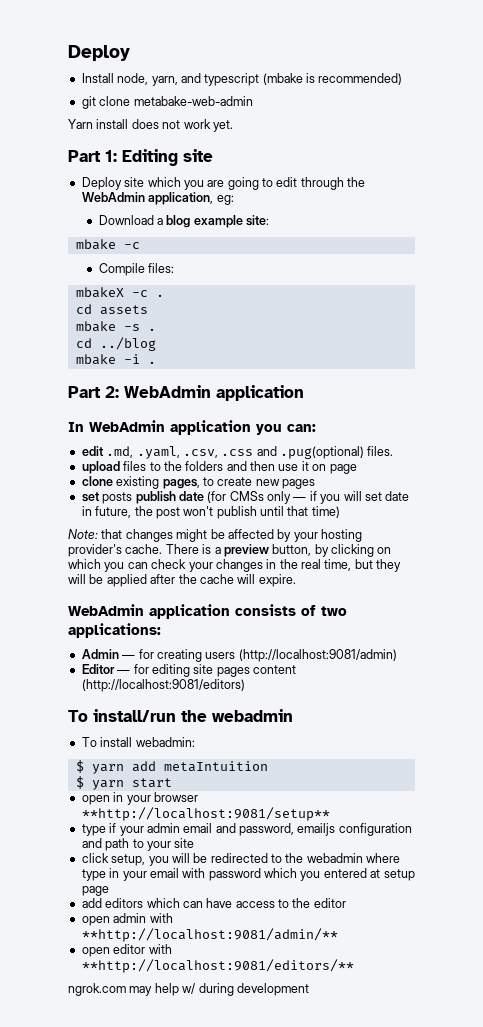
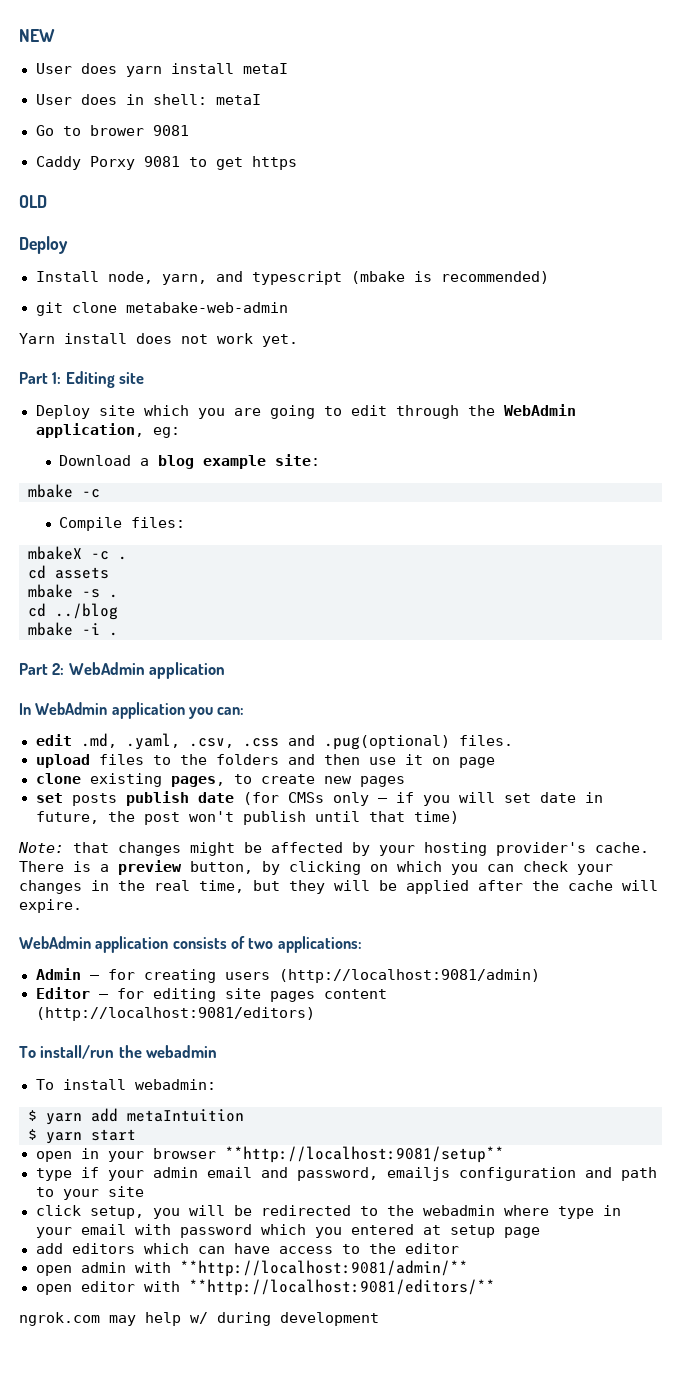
(68, 53) none -> [19,29,55,42] [35,63,288,77] [35,94,261,105] [35,125,189,136] [35,156,297,170] [19,195,47,208] NEW // User does yarn install metaI // User does in shell: metaI // Go to brower 9081 // Caddy Porxy 9081 to get https // OLD //

